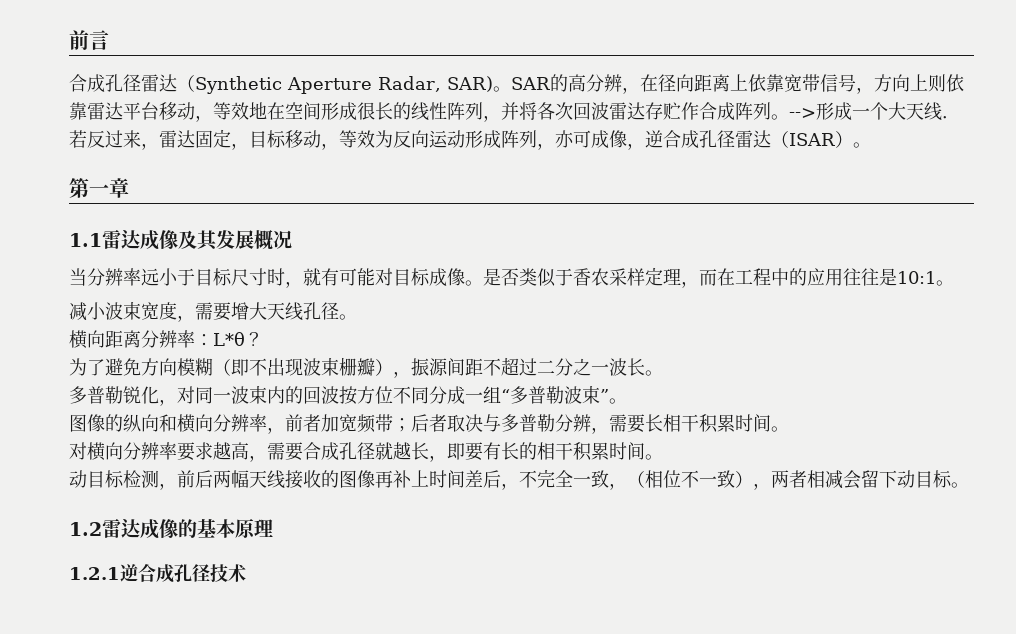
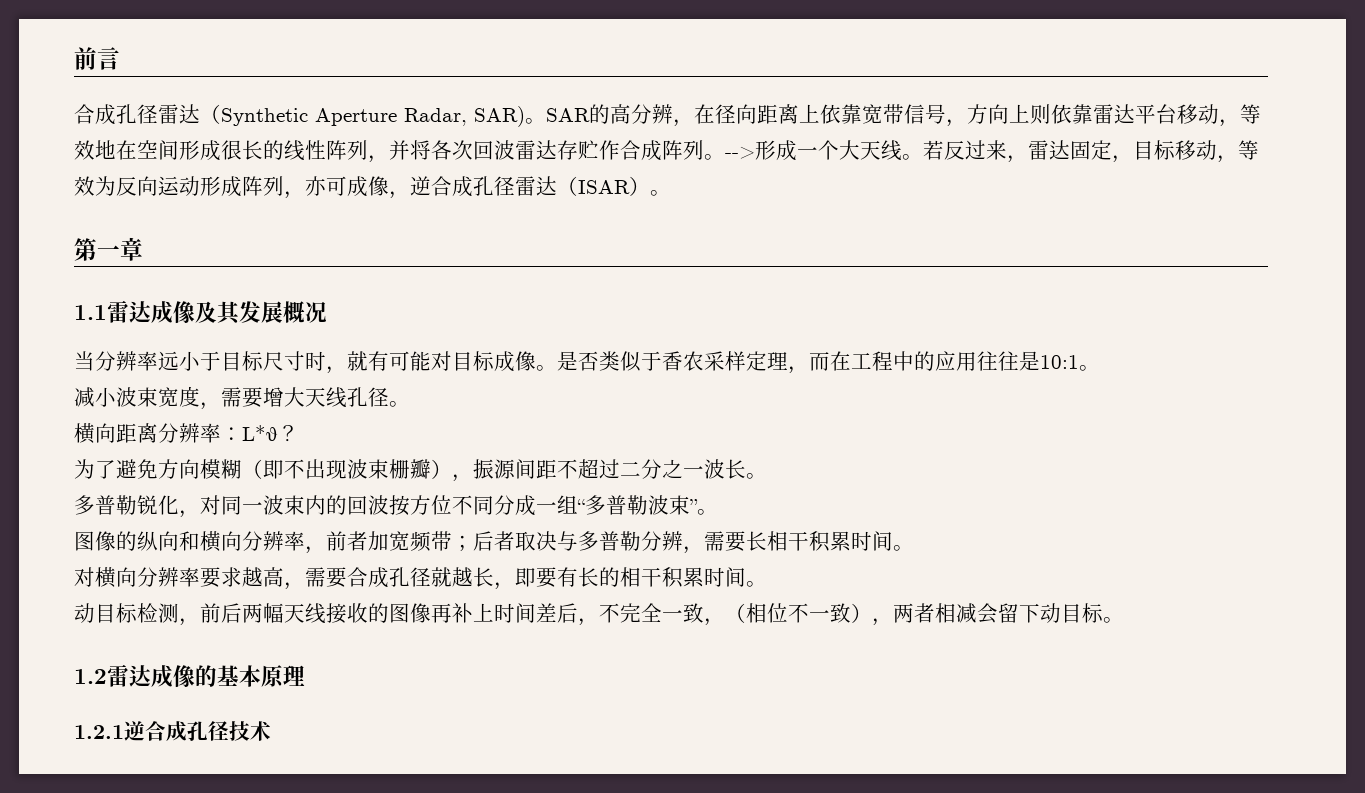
[942,116,960,119] ． -> [902,154,923,160] 。

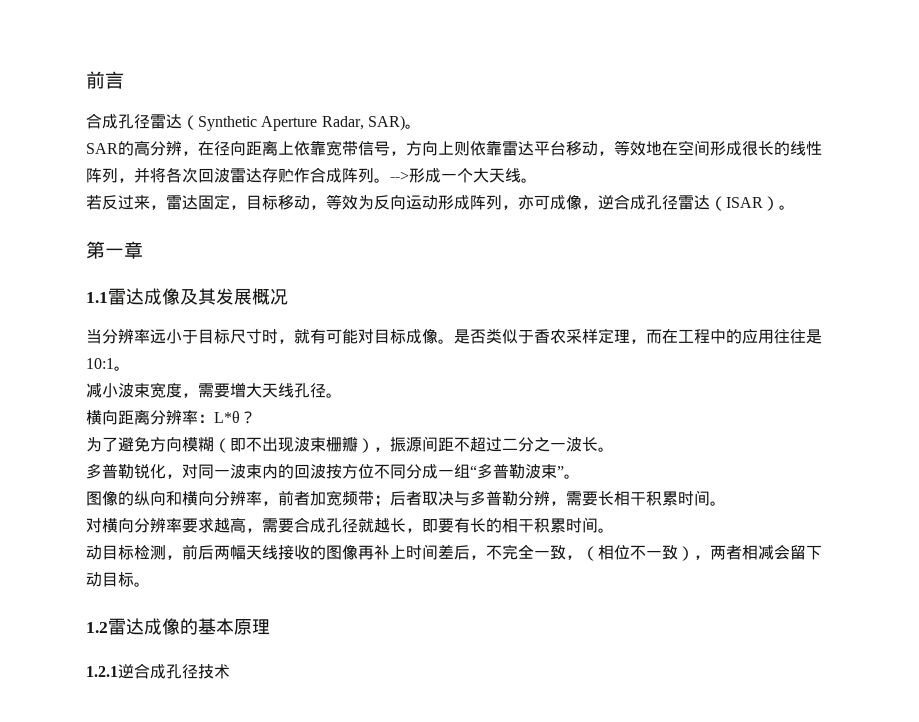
(546, 121) none -> (421, 126) //
(923, 157) none -> (537, 180) //

